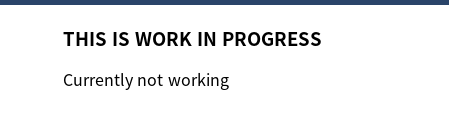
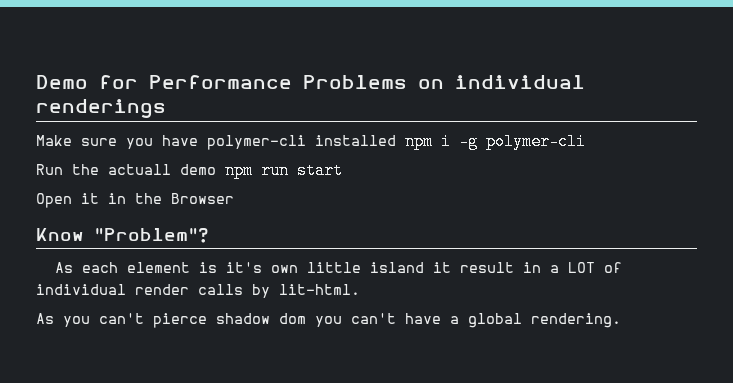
[63,32,322,46] [63,72,229,90] THIS IS WORK IN PROGRESS // Currently not working -> [36,75,585,89] [36,99,166,118] [36,133,586,150] [36,162,343,179] [36,193,234,208] [36,228,208,243] [55,262,623,273] [36,284,360,298] [36,313,621,328] Demo for Performance Problems on individual renderings // Make sure you have polymer-cli installed npm i -g polymer-cli // Run the actuall demo npm run start // Open it in the Browser // Know "Problem"? // As each element is it's own little island it result in a LOT of individual render calls by lit-html. // As you can't pierce shadow dom you can't have a global rendering.

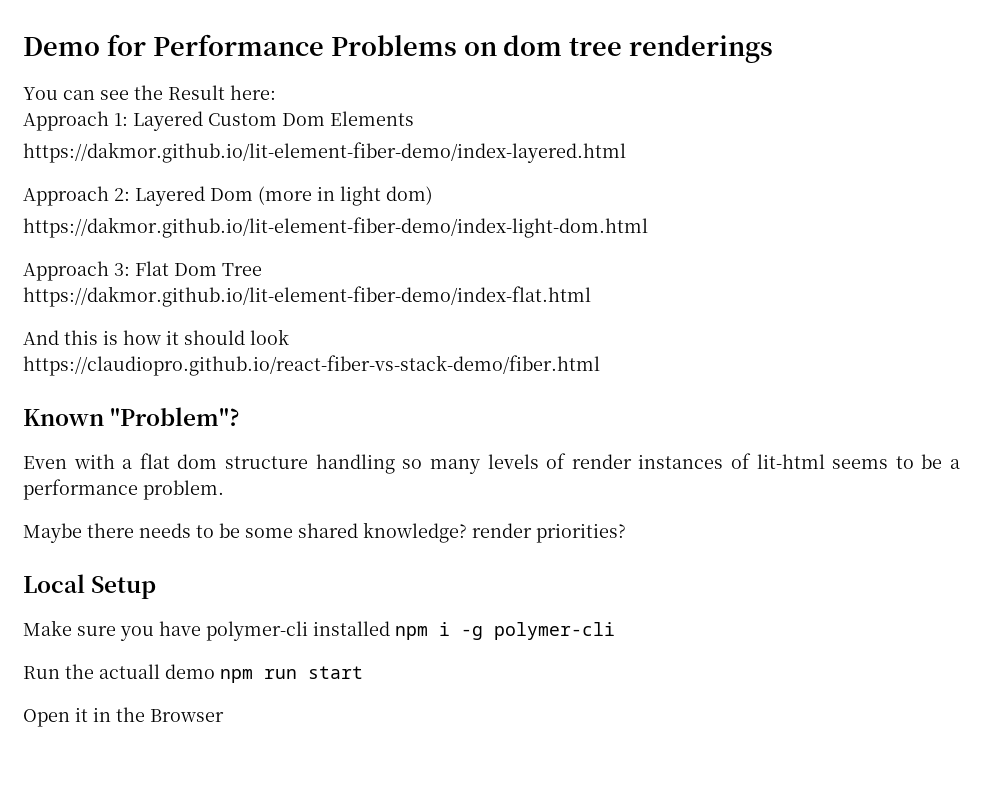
[455,75,585,89] individual -> [503,35,623,56] dom tree
(166, 108) none -> [23,85,276,100] [23,111,414,131] [23,142,626,163] [23,186,433,206] [23,217,648,238] [23,261,262,281] [23,286,591,307] [23,329,289,345] [23,355,600,376] [23,407,241,426] [23,453,960,474] [23,479,224,500] [23,522,626,543] [23,574,157,599] // You can see the Result here: // Approach 1: Layered Custom Dom Elements // https://dakmor.github.io/lit-element-fiber-demo/index-layered.html // Approach 2: Layered Dom (more in light dom) // https://dakmor.github.io/lit-element-fiber-demo/index-light-dom.html // Approach 3: Flat Dom Tree // https://dakmor.github.io/lit-element-fiber-demo/index-flat.html // And this is how it should look // https://claudiopro.github.io/react-fiber-vs-stack-demo/fiber.html // Known "Problem"? // Even with a flat dom structure handling so many levels of render instances of lit-html seems to be a performance problem. // Maybe there needs to be some shared knowledge? render priorities? // Local Setup
[36,228,208,243] [55,262,623,273] [36,284,360,298] [36,313,621,328] // Know "Problem"? // As each element is it's own little island it result in a LOT of individual render calls by lit-html. // As you can't pierce shadow dom you can't have a global rendering. -> (224, 715) none

